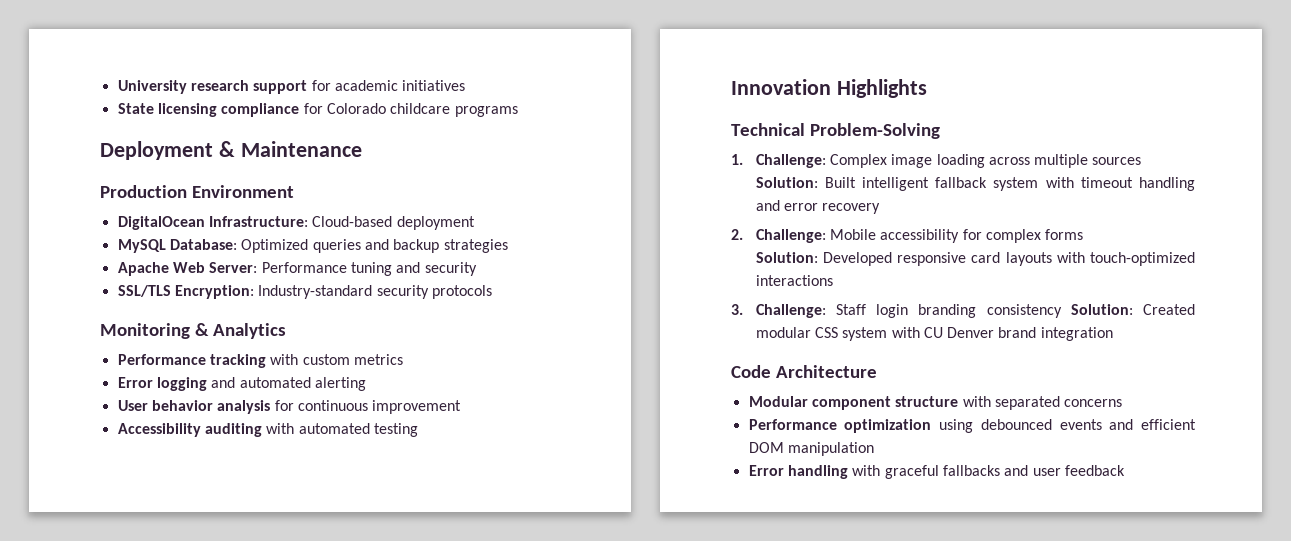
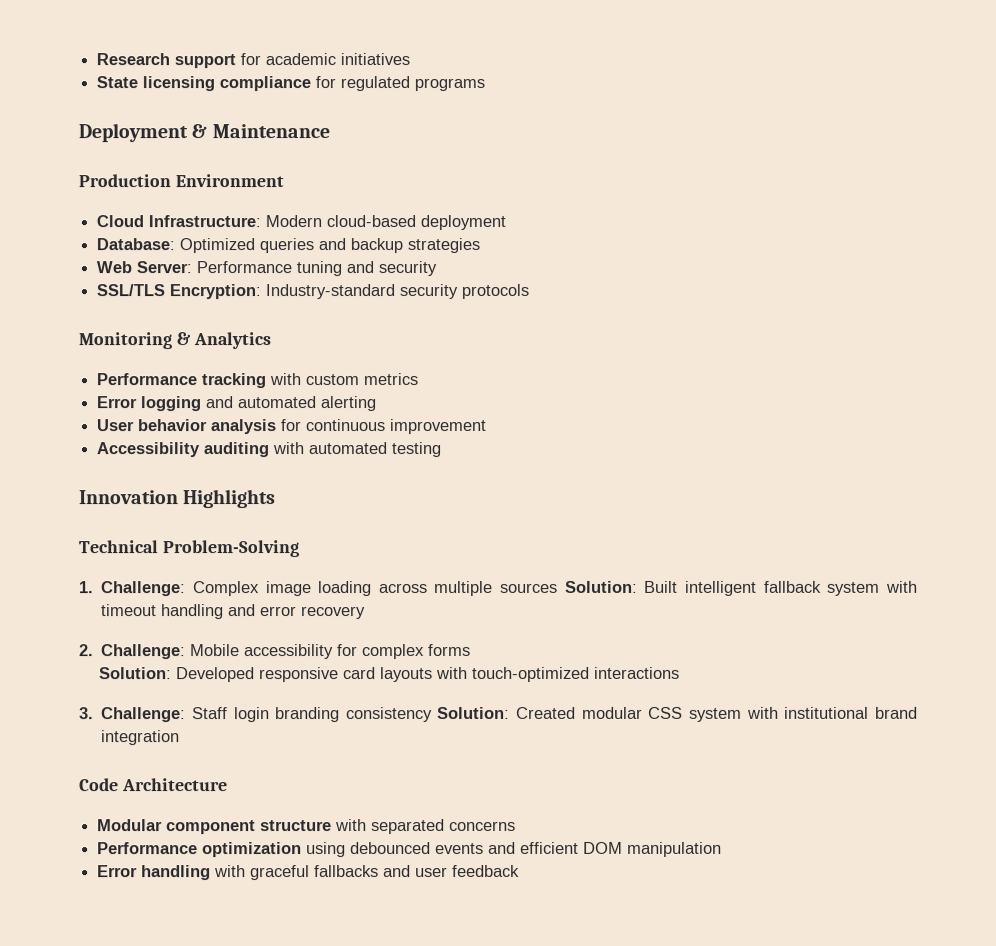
[117,80,249,94] University research -> [96,53,171,66] Research
[326,103,451,114] Colorado childcare -> [340,76,411,92] regulated
[117,216,393,230] DigitalOcean Infrastructure: Cloud-based -> [96,215,417,228] Cloud Infrastructure: Modern cloud-based
[117,239,166,253] MySQL -> (507, 222) none
[117,262,169,276] Apache -> (481, 246) none
[923,327,995,338] CU Denver -> [784,706,870,719] institutional

